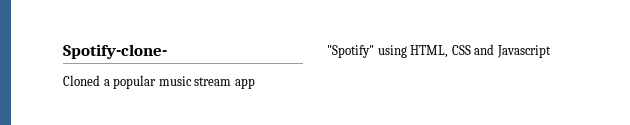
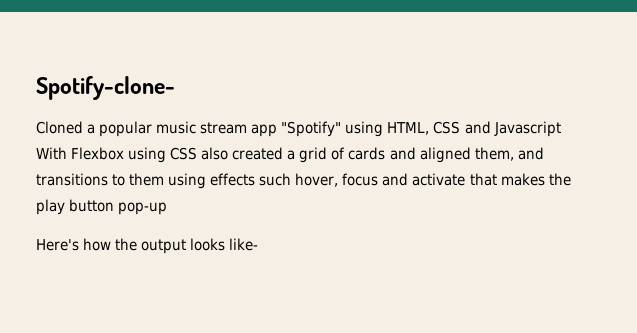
(551, 51) none -> [36,147,544,163] [36,173,571,189] [36,199,168,215] [36,238,259,254] With Flexbox using CSS also created a grid of cards and aligned them, and transitions to them using effects such hover, focus and activate that makes the play button pop-up // Here's how the output looks like-

